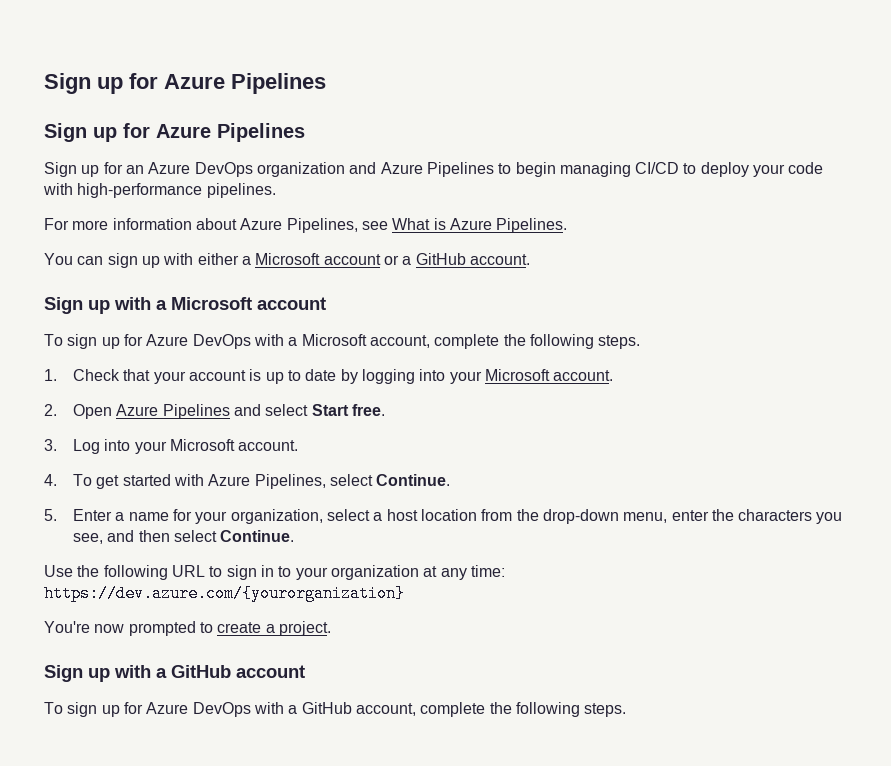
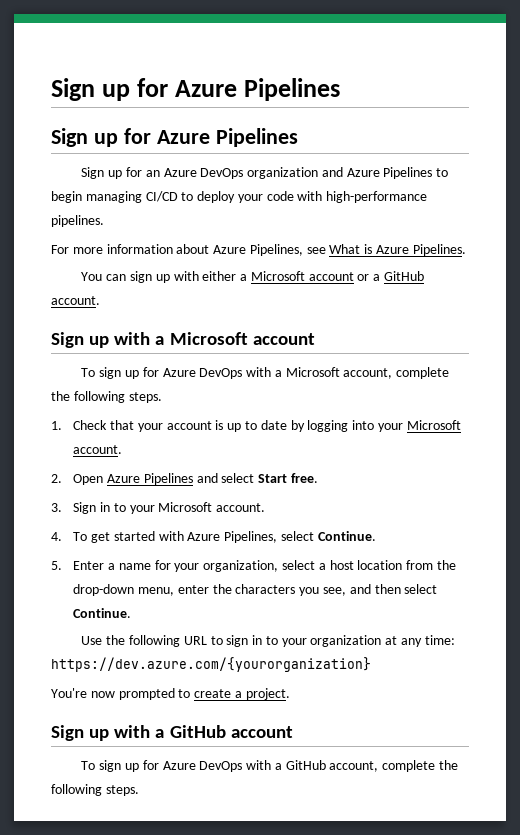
[73,439,131,454] Log into -> [73,502,126,514] Sign in to

